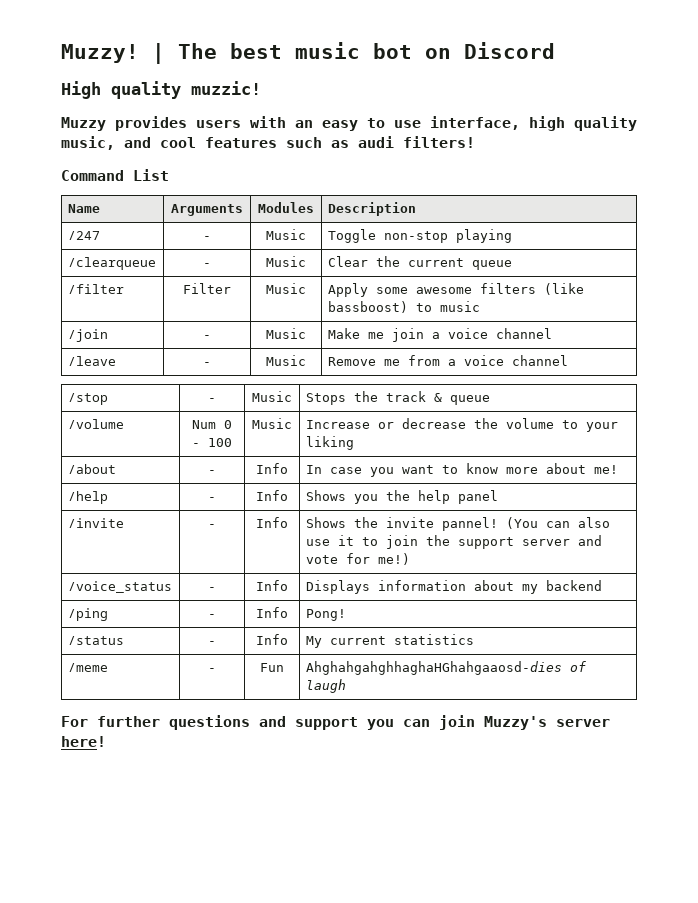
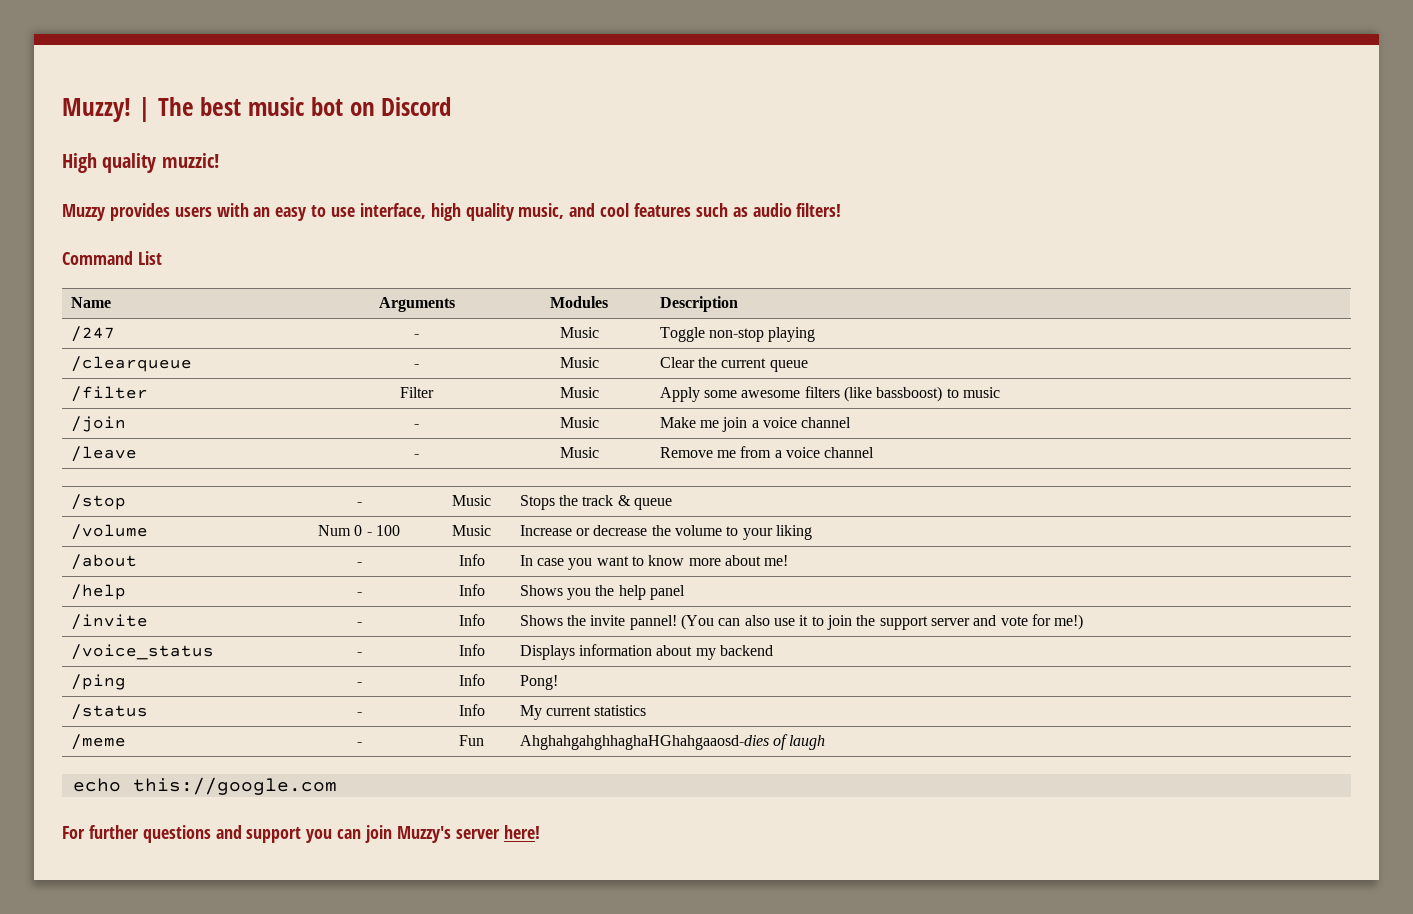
[358,136,394,148] audi -> [752,203,792,217] audio
(346, 686) none -> [72,777,337,795] // echo this://google.com

